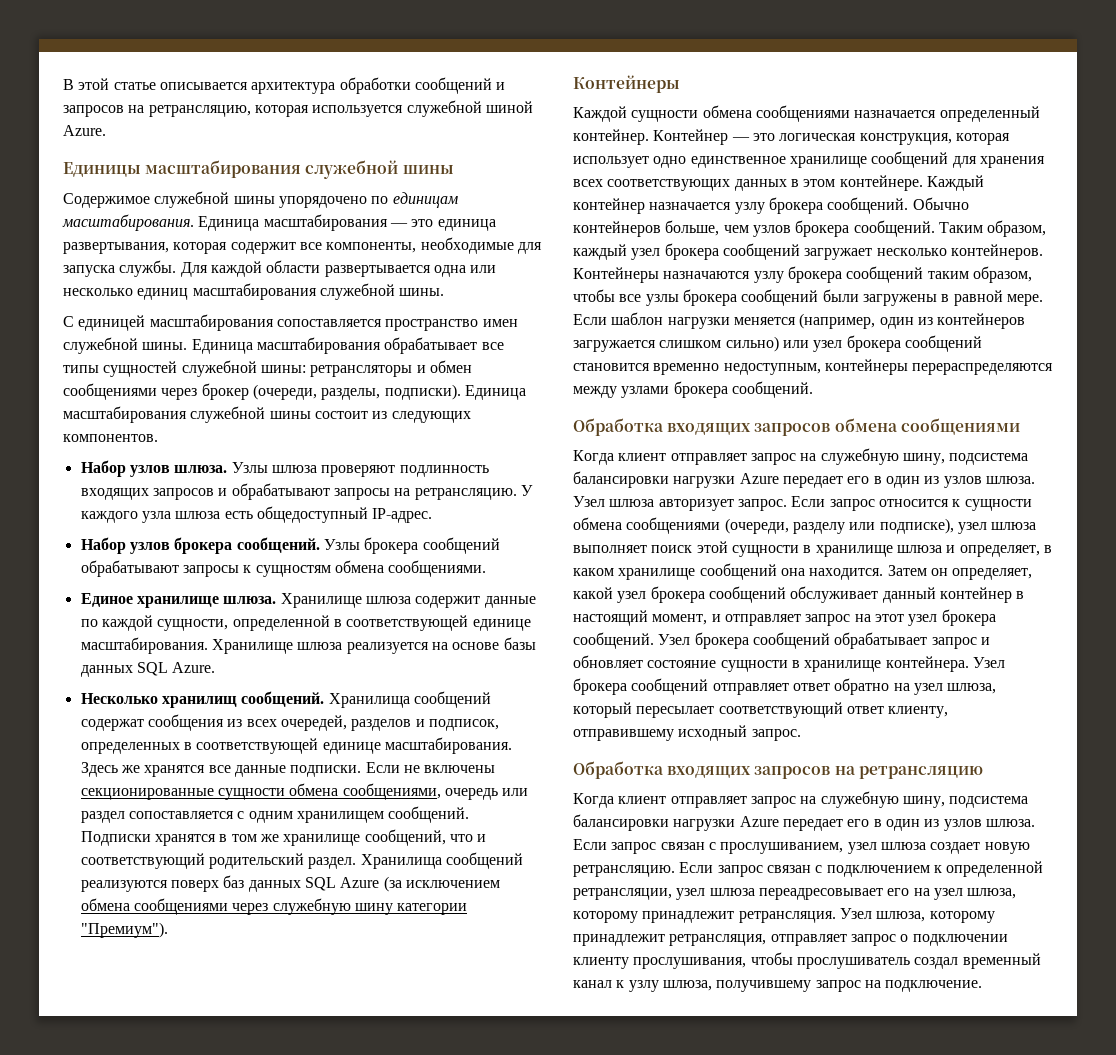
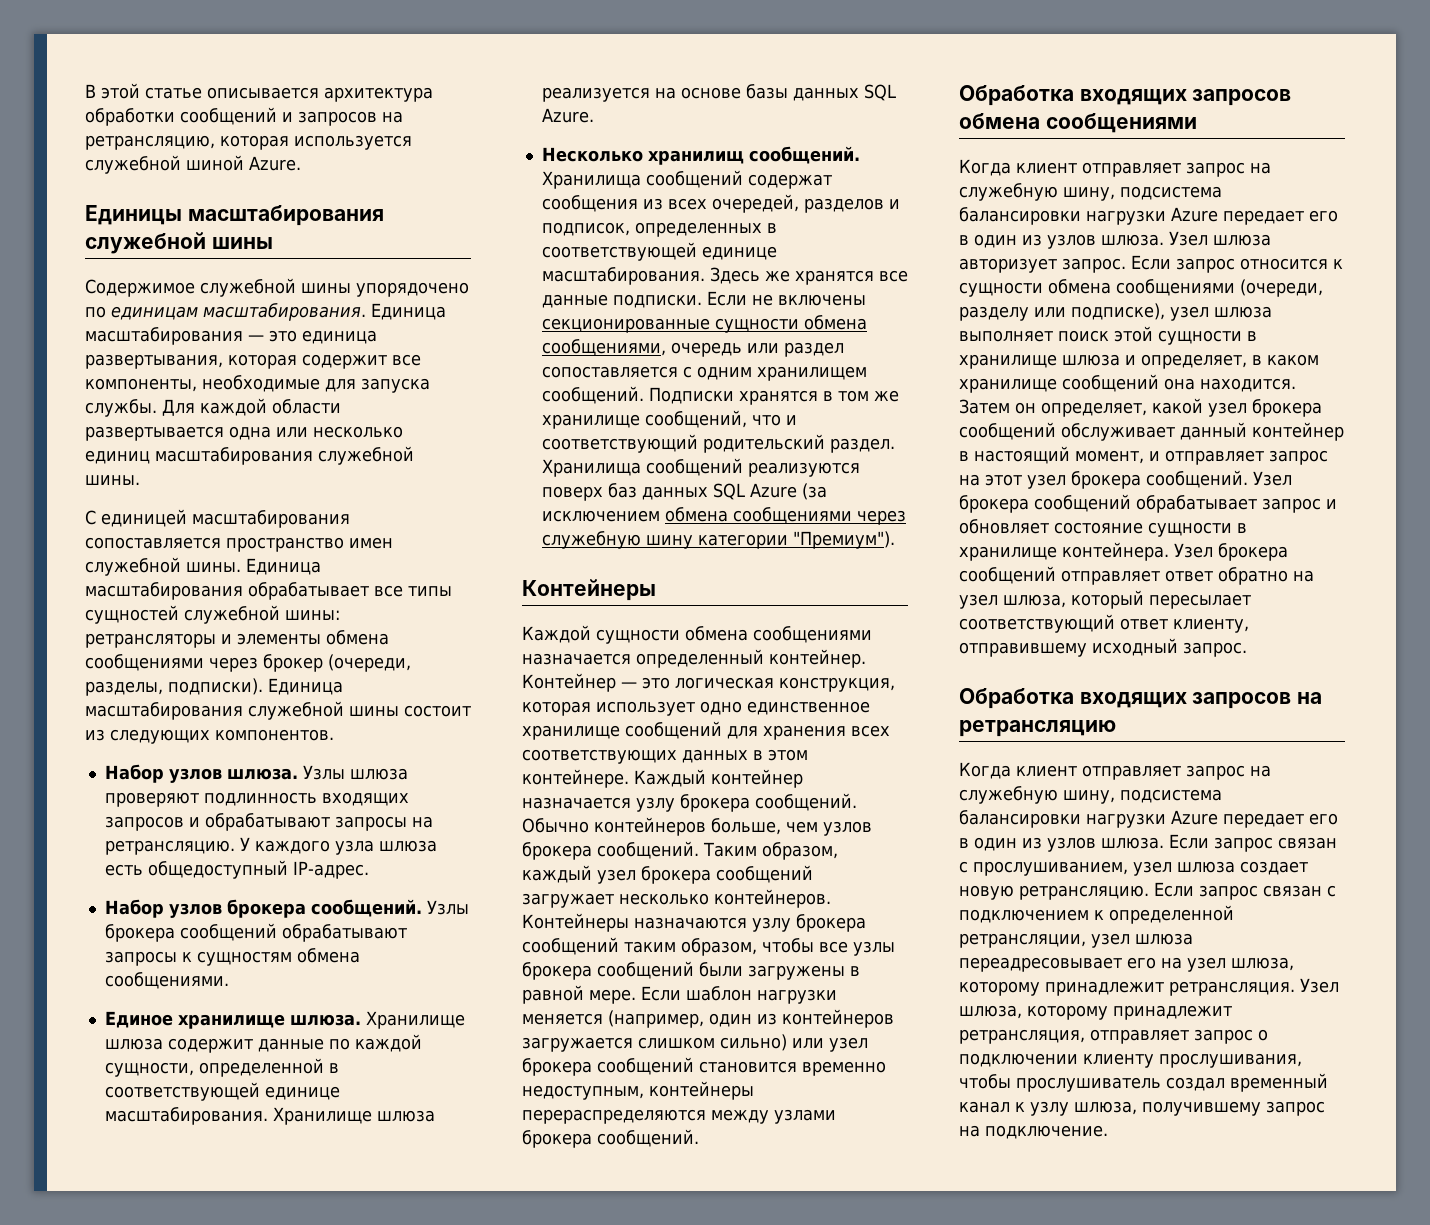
[429,360,472,373] обмен -> [237,630,389,645] элементы обмена

